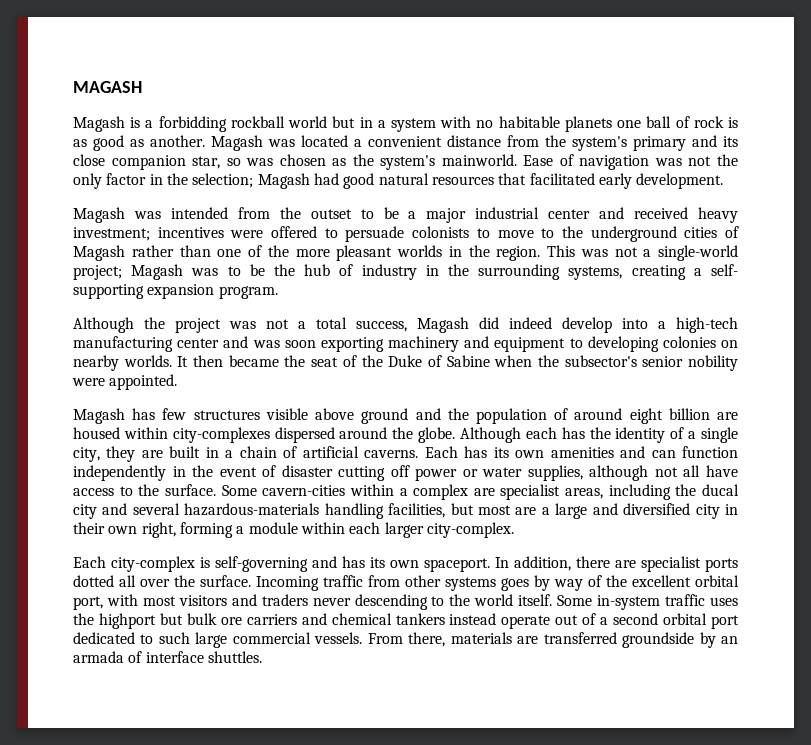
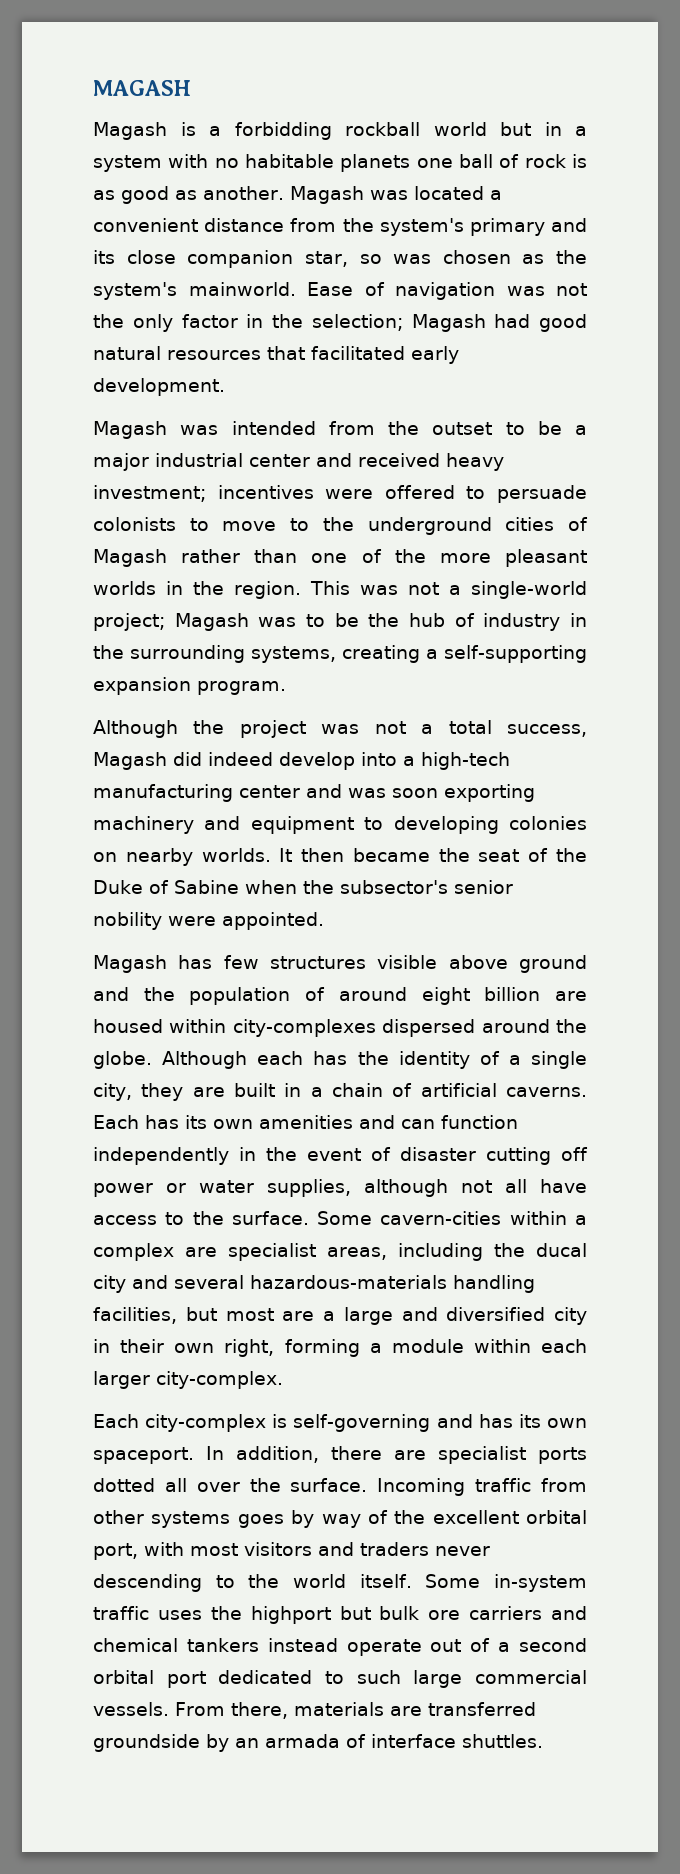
[711,264,738,276] [73,284,144,299] self- supporting -> [444,645,588,663] self-supporting

